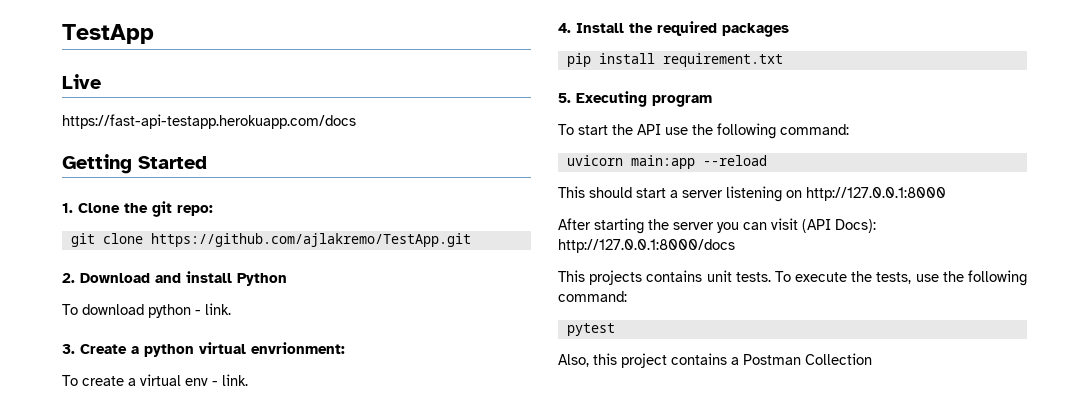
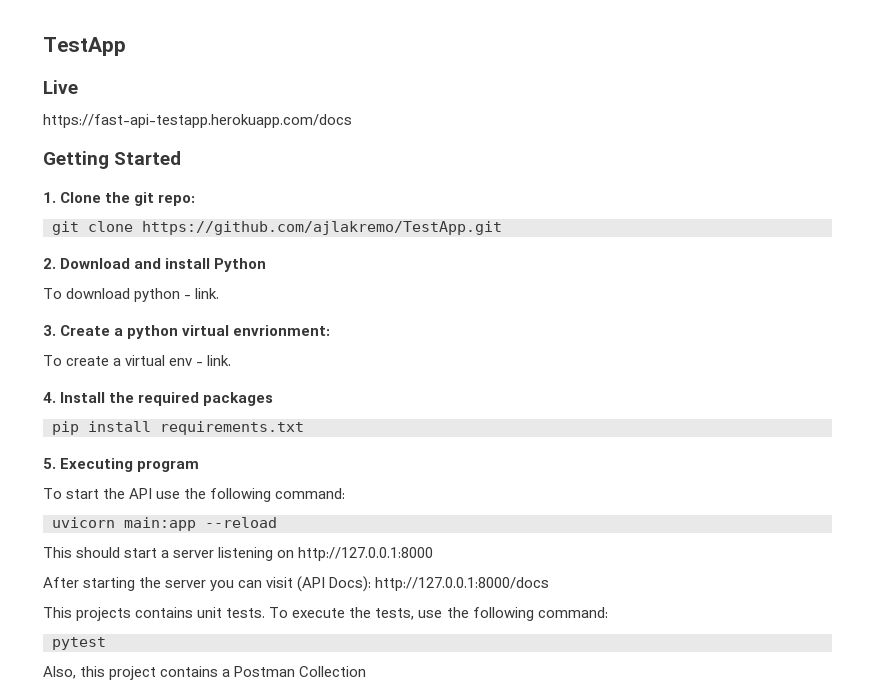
[662,53,783,67] requirement.txt -> [160,421,304,435] requirements.txt

